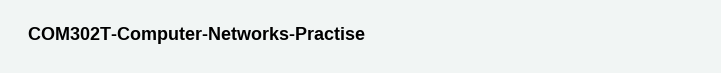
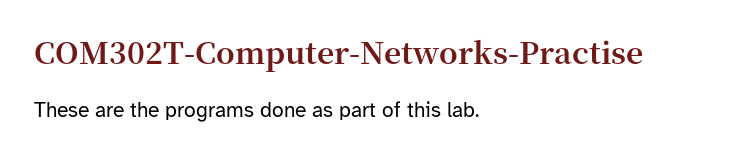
(365, 35) none -> [34,101,479,122] // These are the programs done as part of this lab.

